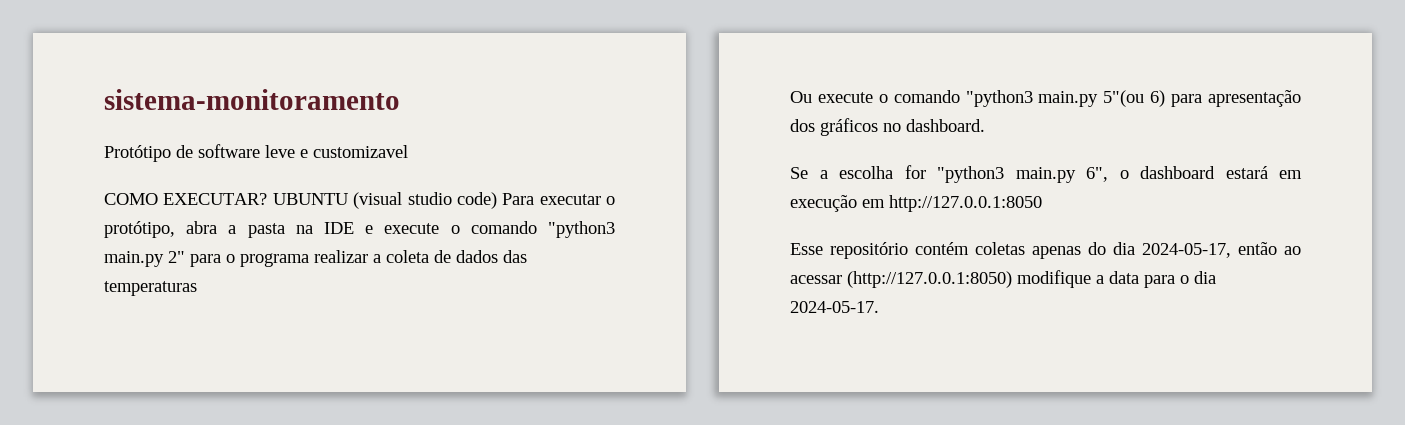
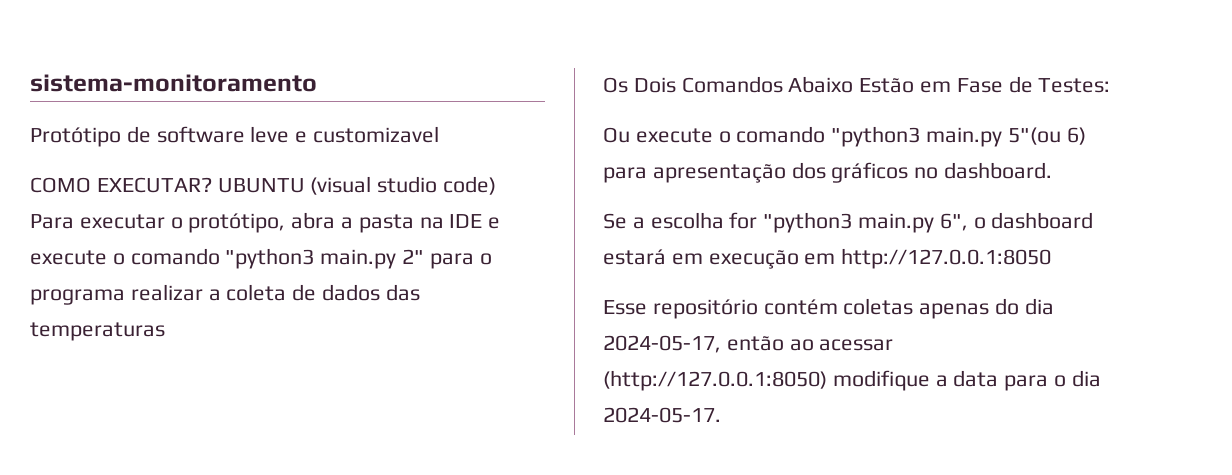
(197, 288) none -> [603,76,1111,93] // Os Dois Comandos Abaixo Estão em Fase de Testes:

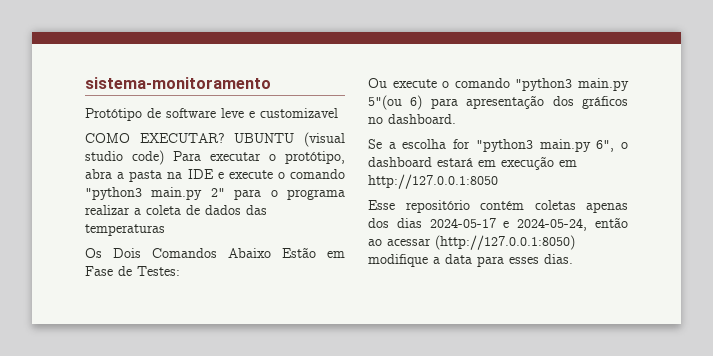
[995,298,1054,315] [603,335,721,353] do dia 2024-05-17, -> [368,218,588,231] dos dias 2024-05-17 e 2024-05-24,
[1054,370,1101,387] [603,407,721,423] o dia 2024-05-17. -> [509,254,573,264] esses dias.

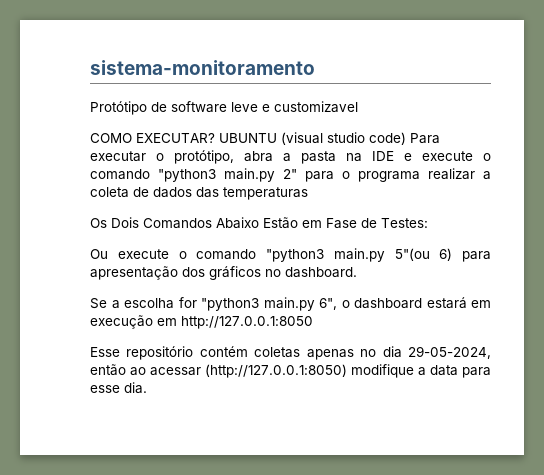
[368,218,588,231] dos dias 2024-05-17 e 2024-05-24, -> [360,346,491,359] no dia 29-05-2024,
[509,254,573,264] esses dias. -> [90,382,147,394] esse dia.

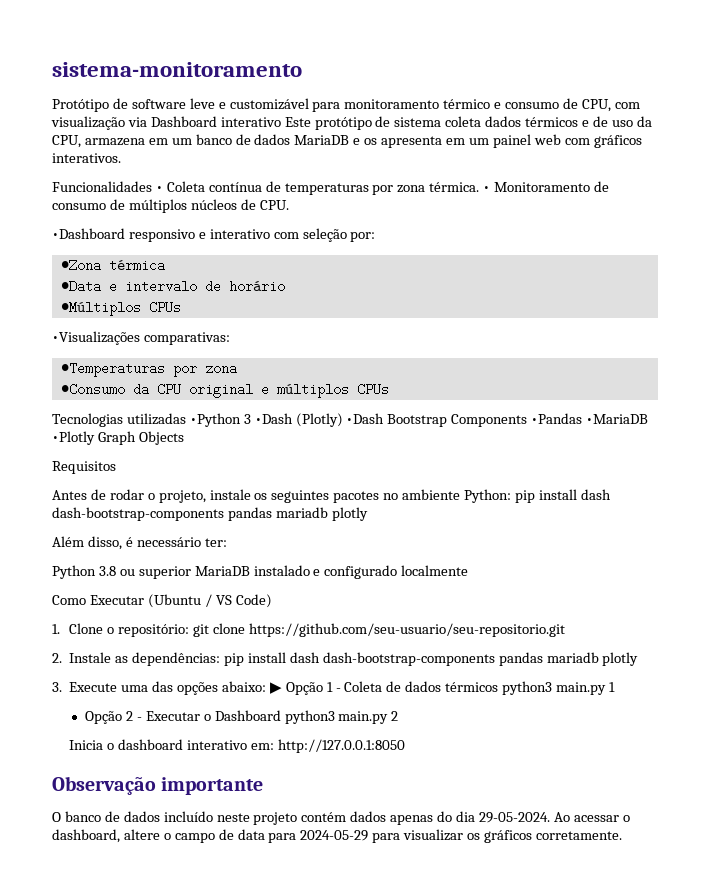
[274,101,358,113] [90,132,440,145] [90,150,491,164] [90,168,491,182] [90,187,308,200] [90,217,428,229] [90,248,491,262] [90,266,357,280] [90,297,491,311] [90,315,313,329] [90,346,491,360] [90,364,491,378] [90,382,147,394] customizavel // COMO EXECUTAR? UBUNTU (visual studio code) Para executar o protótipo, abra a pasta na IDE e execute o comando "python3 main.py 2" para o programa realizar a coleta de dados das temperaturas // Os Dois Comandos Abaixo Estão em Fase de Testes: // Ou execute o comando "python3 main.py 5"(ou 6) para apresentação dos gráficos no dashboard. // Se a escolha for "python3 main.py 6", o dashboard estará em execução em http://127.0.0.1:8050 // Esse repositório contém coletas apenas no dia 29-05-2024, então ao acessar (http://127.0.0.1:8050) modifique a data para esse dia. -> [229,98,640,112] [51,116,652,130] [52,134,642,148] [52,153,121,163] [52,181,610,195] [52,199,289,213] [52,228,376,242] [60,259,165,272] [60,280,285,293] [60,301,181,316] [52,331,230,345] [60,362,237,377] [60,383,389,398] [52,413,649,427] [52,431,184,445] [52,461,116,474] [52,489,611,503] [52,507,368,521] [52,536,227,550] [52,565,469,579] [52,594,272,608] [52,623,565,637] [52,652,639,666] [52,681,615,695] [85,710,399,724] [69,739,405,753] [52,776,264,795] [52,811,630,825] [52,829,622,843] customizável para monitoramento térmico e consumo de CPU, com visualização via Dashboard interativo Este protótipo de sistema coleta dados térmicos e de uso da CPU, armazena em um banco de dados MariaDB e os apresenta em um painel web com gráficos interativos. // Funcionalidades • Coleta contínua de temperaturas por zona térmica. • Monitoramento de consumo de múltiplos núcleos de CPU. // •Dashboard responsivo e interativo com seleção por: // •Zona térmica // •Data e intervalo de horário // •Múltiplos CPUs // •Visualizações comparativas: // •Temperaturas por zona // •Consumo da CPU original e múltiplos CPUs // Tecnologias utilizadas •Python 3 •Dash (Plotly) •Dash Bootstrap Components •Pandas •MariaDB •Plotly Graph Objects // Requisitos // Antes de rodar o projeto, instale os seguintes pacotes no ambiente Python: pip install dash dash-bootstrap-components pandas mariadb plotly // Além disso, é necessário ter: // Python 3.8 ou superior MariaDB instalado e configurado localmente // Como Executar (Ubuntu / VS Code) // 1. Clone o repositório: git clone https://github.com/seu-usuario/seu-repositorio.git // 2. Instale as dependências: pip install dash dash-bootstrap-components pandas mariadb plotly // 3. Execute uma das opções abaixo: ▶ Opção 1 - Coleta de dados térmicos python3 main.py 1 // Opção 2 - Executar o Dashboard python3 main.py 2 // Inicia o dashboard interativo em: http://127.0.0.1:8050 // Observação importante // O banco de dados incluído neste projeto contém dados apenas do dia 29-05-2024. Ao acessar o dashboard, altere o campo de data para 2024-05-29 para visualizar os gráficos corretamente.

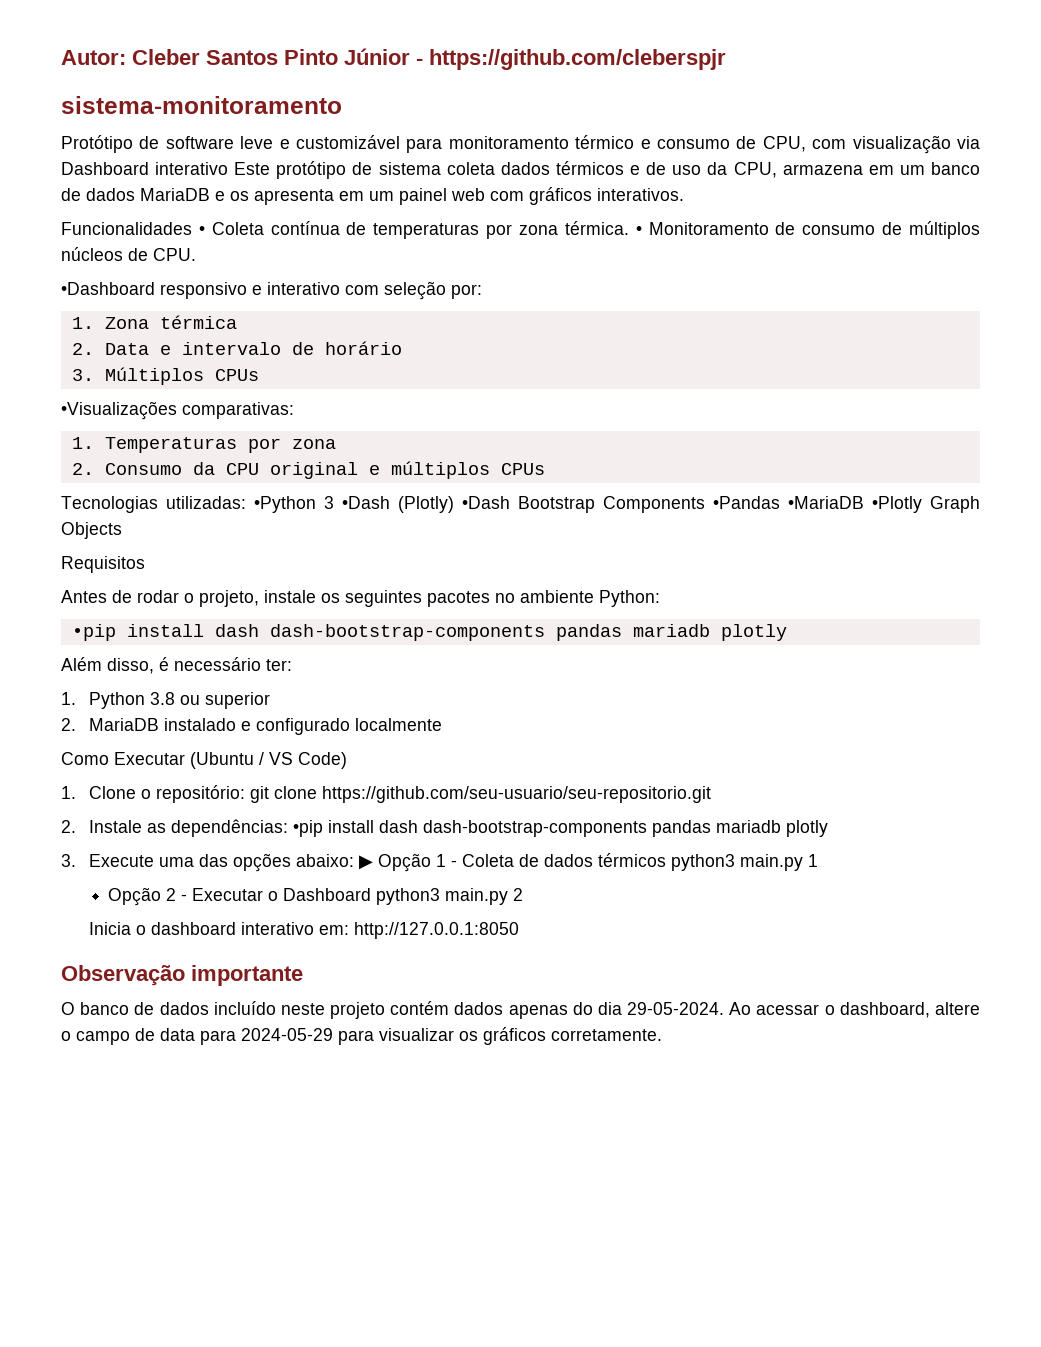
(52, 69) none -> [61,48,726,70] Autor: Cleber Santos Pinto Júnior - https://github.com/cleberspjr //
[60,259,101,272] •Zona -> [71,317,149,329] 1. Zona
[60,280,101,293] •Data -> [71,343,149,355] 2. Data
[60,301,141,316] •Múltiplos -> [71,367,204,385] 3. Múltiplos
[60,362,165,377] •Temperaturas -> [71,437,237,453] 1. Temperaturas
[60,383,125,396] •Consumo -> [71,463,182,475] 2. Consumo
[126,413,186,425] utilizadas -> [166,496,246,509] utilizadas:
[514,490,535,503] pip -> [71,624,116,641] // •pip
(227, 542) none -> [61,692,76,705] 1.
(191, 572) none -> [61,718,76,731] // 2.
[223,653,244,666] pip -> [293,820,324,837] •pip

